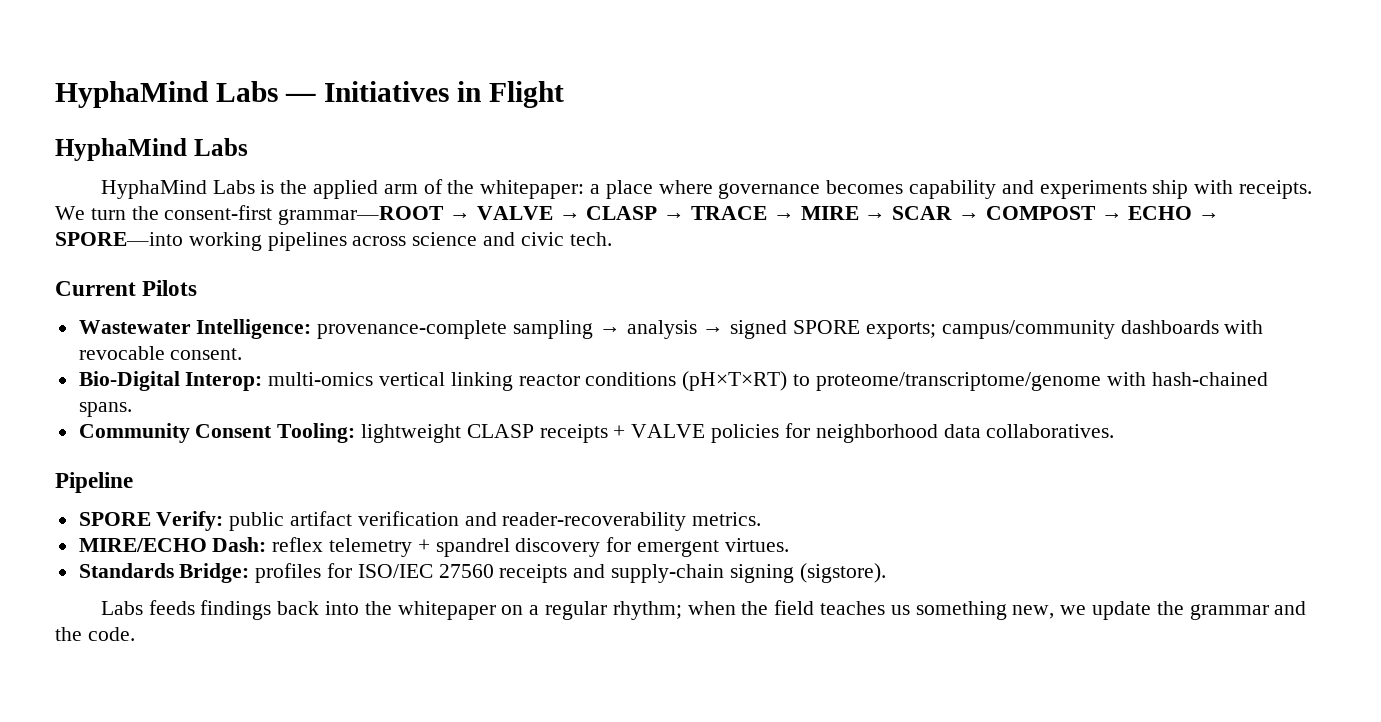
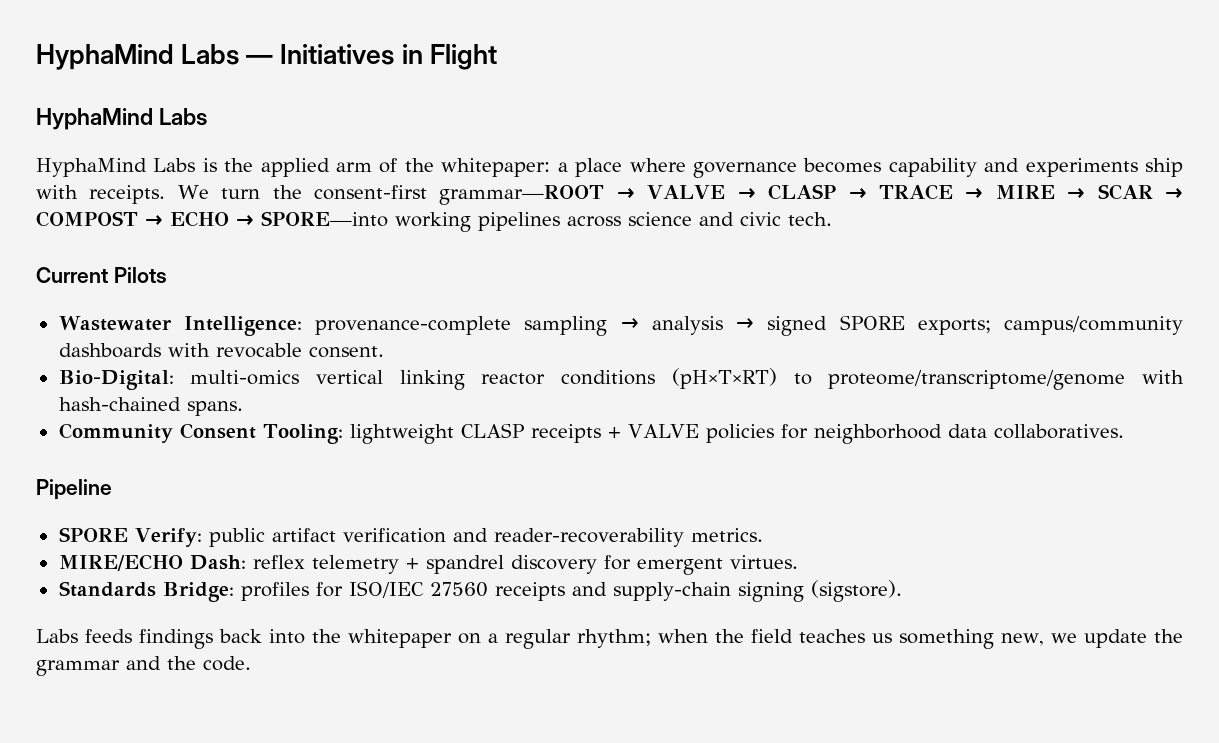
[78,371,263,391] Bio-Digital Interop: -> [58,370,174,390] Bio-Digital:

